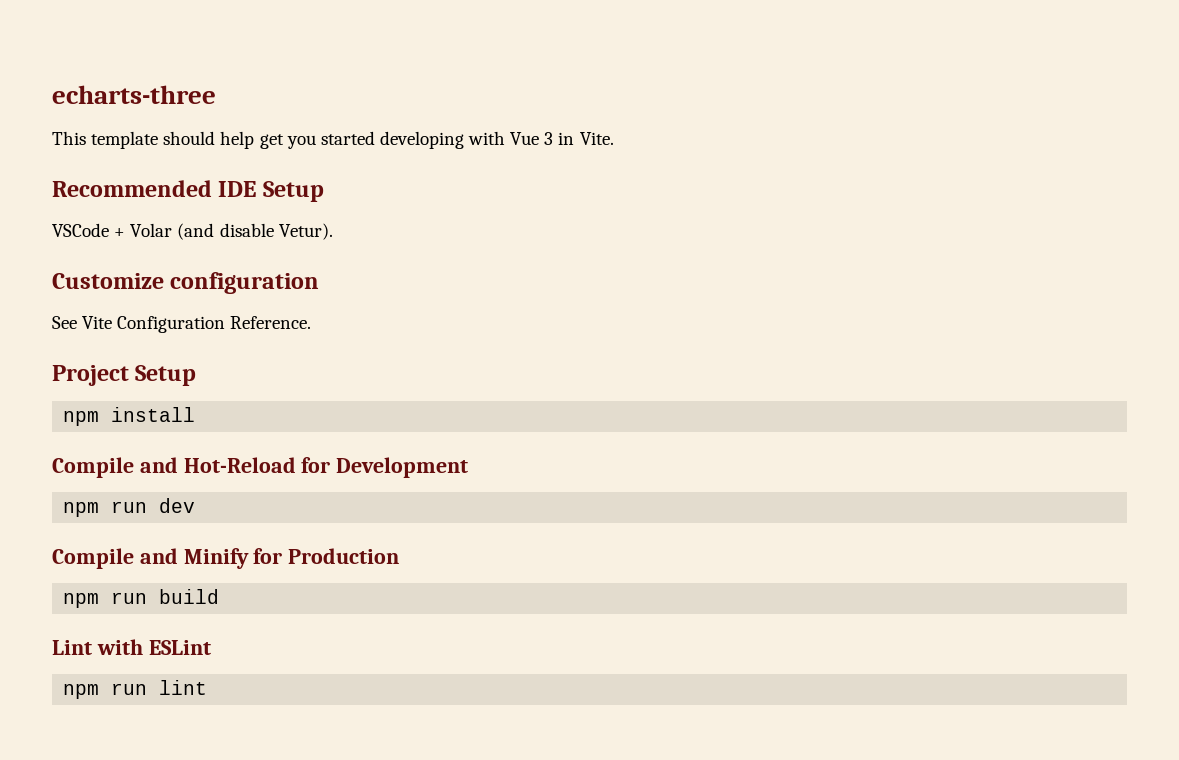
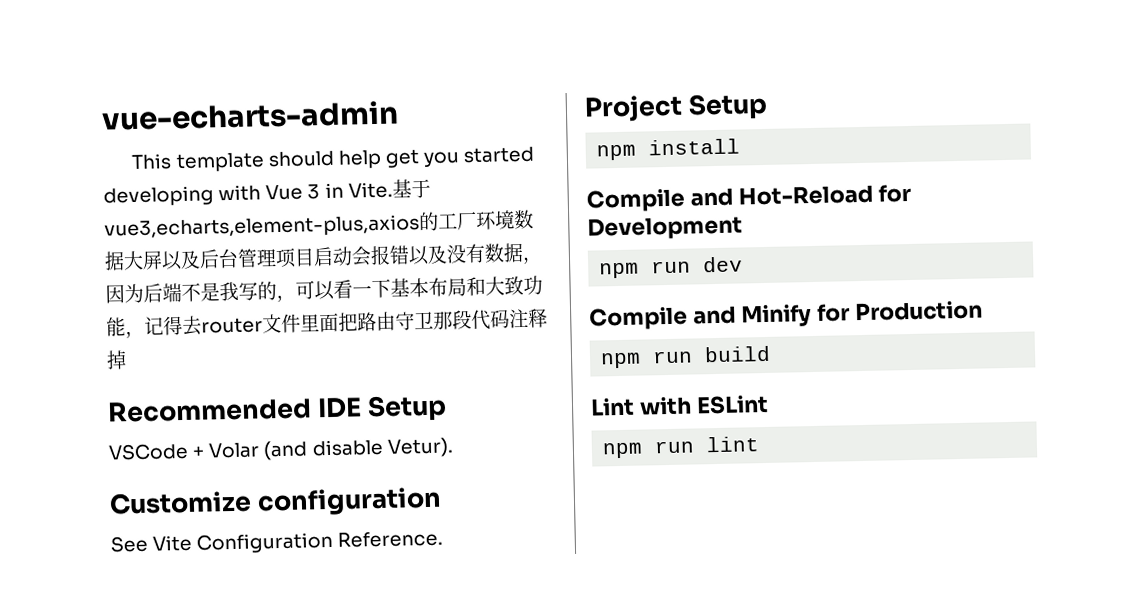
[52,85,216,104] echarts-three -> [101,100,399,131] vue-echarts-admin
(614, 138) none -> [391,178,431,199] [104,209,534,240] [104,242,543,271] [105,275,543,304] [106,308,548,339] [106,350,127,370] 基于vue3,echarts,element-plus,axios的工厂环境数据大屏以及后台管理项目启动会报错以及没有数据，因为后端不是我写的，可以看一下基本布局和大致功能，记得去router文件里面把路由守卫那段代码注释掉

